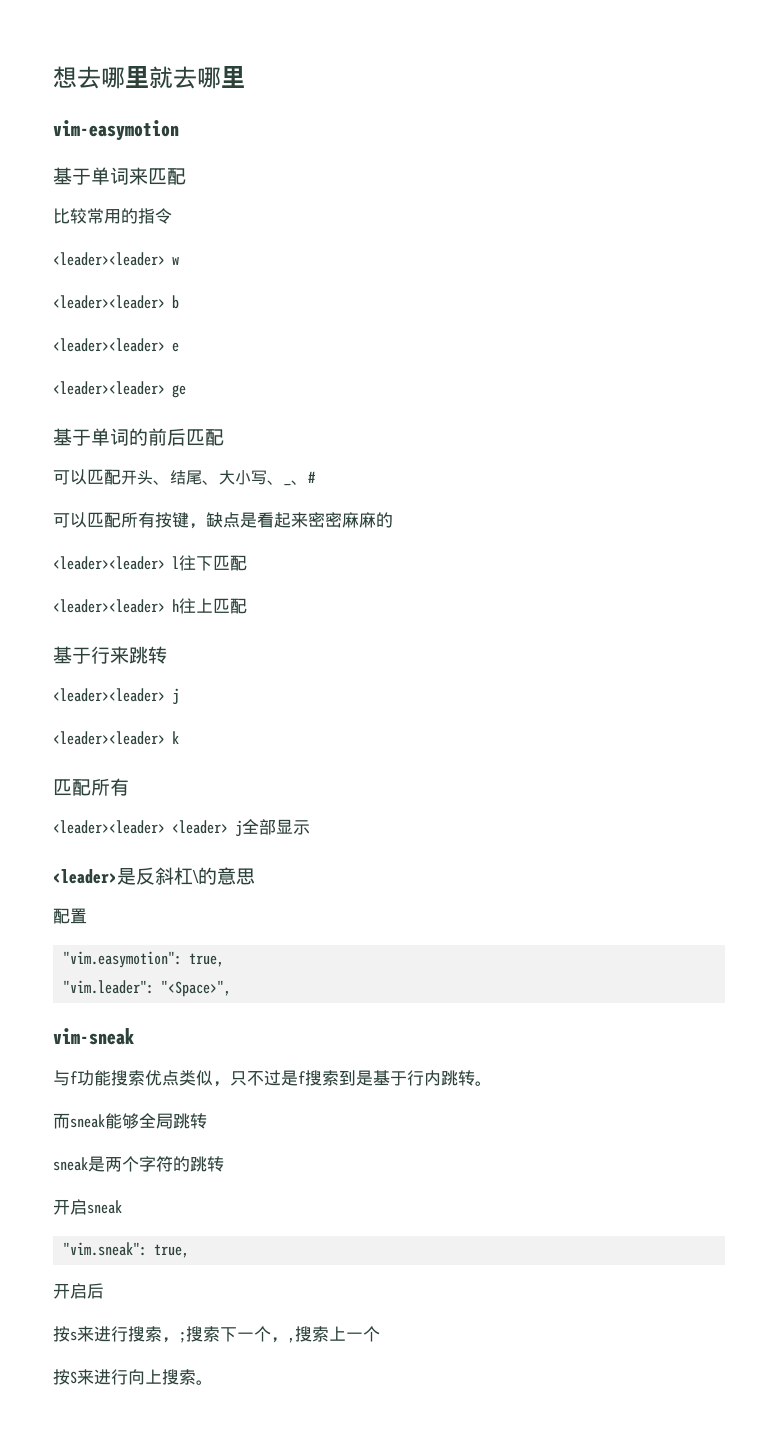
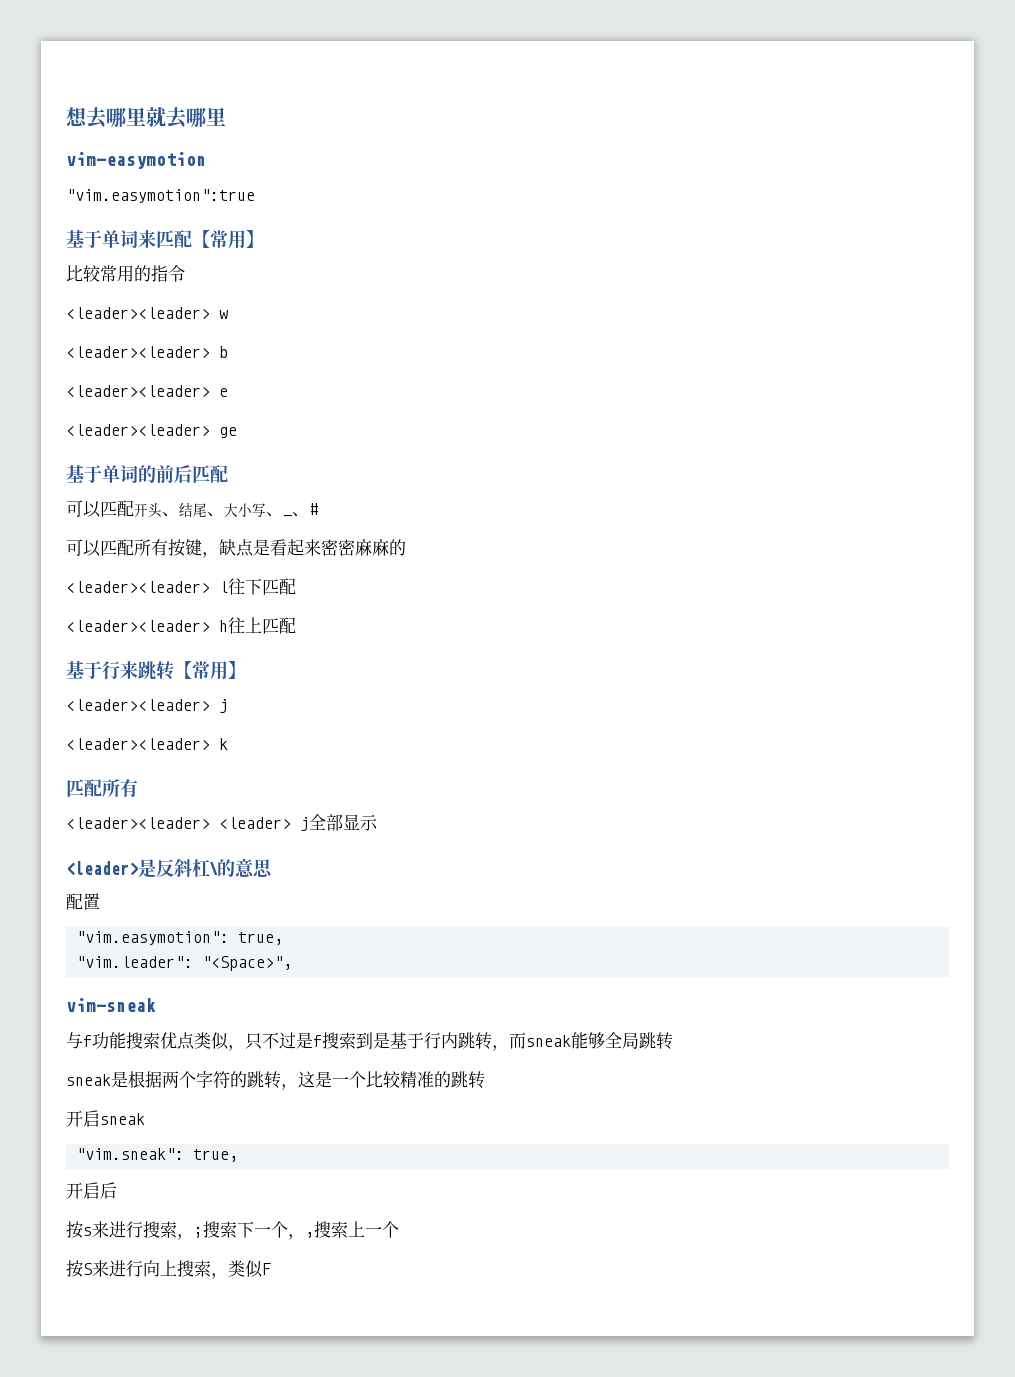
(179, 130) none -> [66,189,255,203] // "vim.easymotion":true
(186, 176) none -> [192,230,264,249] 【常用】
(167, 655) none -> [174,661,246,680] 【常用】
[475,1081,492,1086] 。 // -> [492,1045,509,1051] ，
(105, 1164) none -> [128,1071,162,1088] 根据
(224, 1164) none -> [281,1071,485,1090] ，这是一个比较精准的跳转
[196,1380,213,1385] 。 -> [211,1260,271,1279] ，类似F

